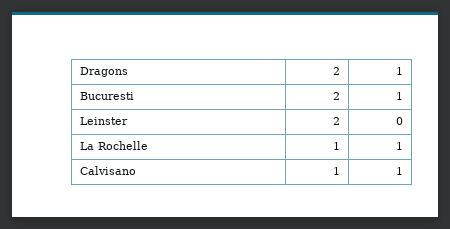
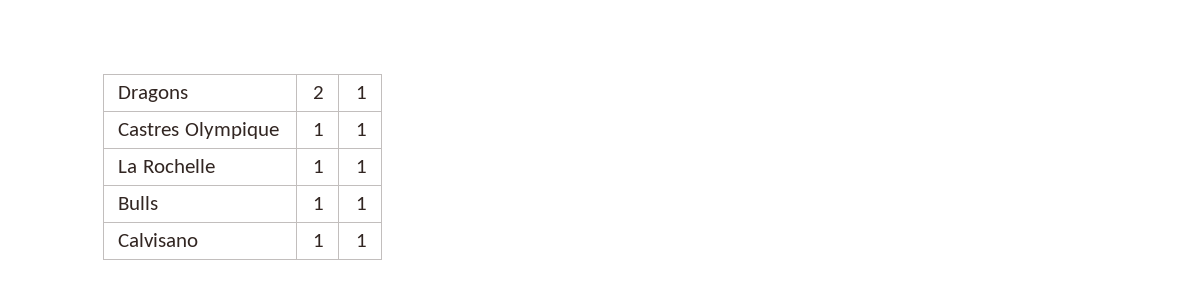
[79,92,134,100] [333,92,341,100] [396,92,404,100] [79,117,128,125] [333,117,341,125] [396,117,404,125] Bucuresti | 2 | 1 // Leinster | 2 | 0 -> [118,122,279,139] [312,123,324,136] [355,123,367,136] Castres Olympique | 1 | 1
(404, 146) none -> [118,196,159,210] [312,197,324,210] [355,197,367,210] // Bulls | 1 | 1

